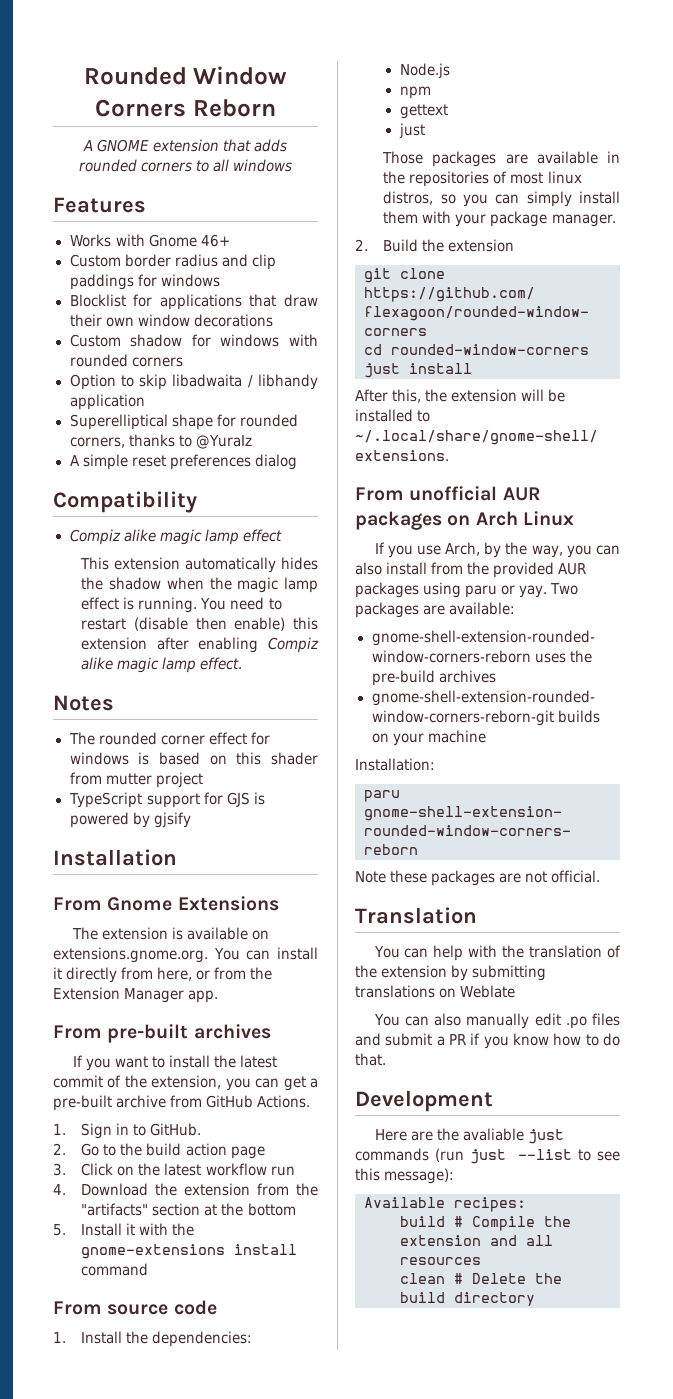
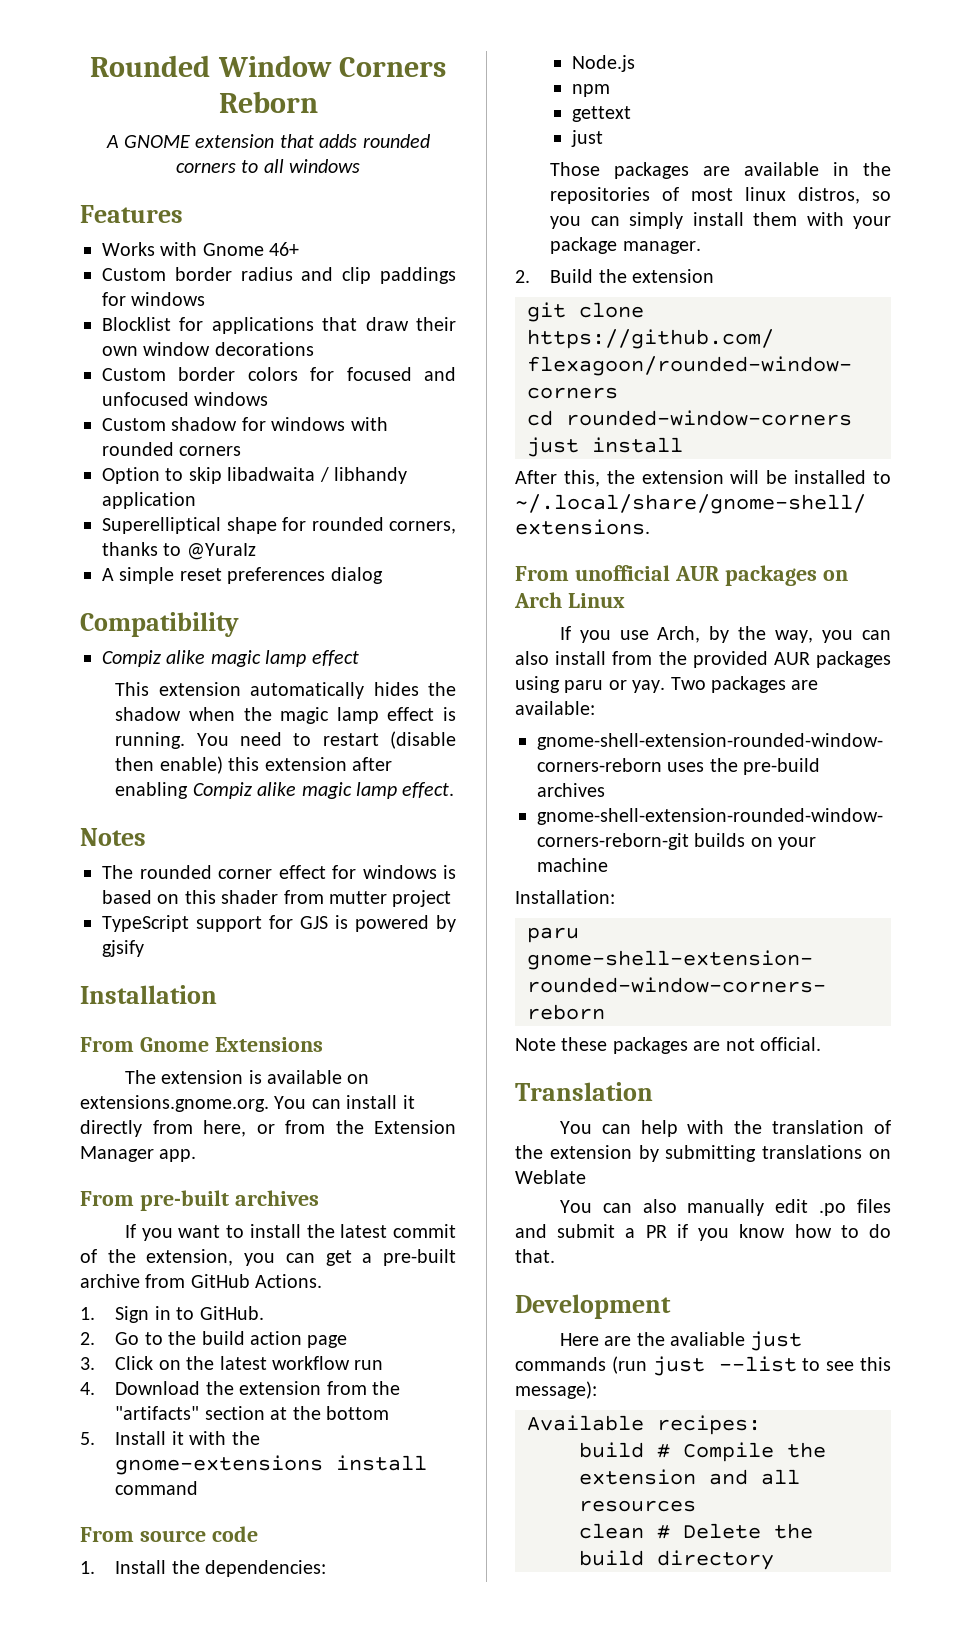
(273, 320) none -> [102,367,456,381] [102,392,269,406] // Custom border colors for focused and unfocused windows

